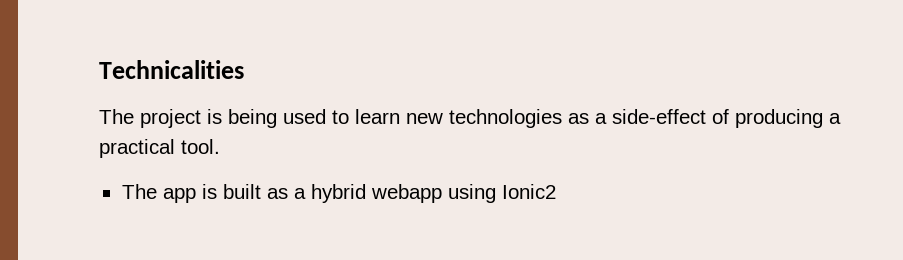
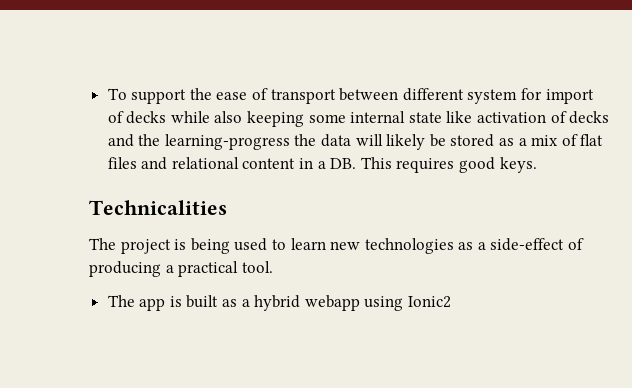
(99, 69) none -> [107,88,594,104] [107,111,610,127] [107,134,604,150] [107,157,537,173] To support the ease of transport between different system for import of decks while also keeping some internal state like activation of decks and the learning-progress the data will likely be stored as a mix of flat files and relational content in a DB. This requires good keys. //

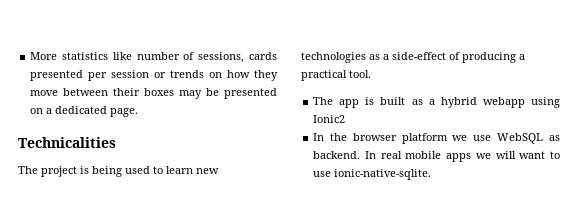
[107,88,594,104] [107,111,610,127] [107,134,604,150] [107,157,537,173] To support the ease of transport between different system for import of decks while also keeping some internal state like activation of decks and the learning-progress the data will likely be stored as a mix of flat files and relational content in a DB. This requires good keys. -> [30,52,277,63] [30,70,278,81] [30,88,278,99] [30,106,139,117] More statistics like number of sessions, cards presented per session or trends on how they move between their boxes may be presented on a dedicated page.
(452, 302) none -> [313,133,560,144] [313,151,560,162] [313,169,432,180] // In the browser platform we use WebSQL as backend. In real mobile apps we will want to use ionic-native-sqlite.

